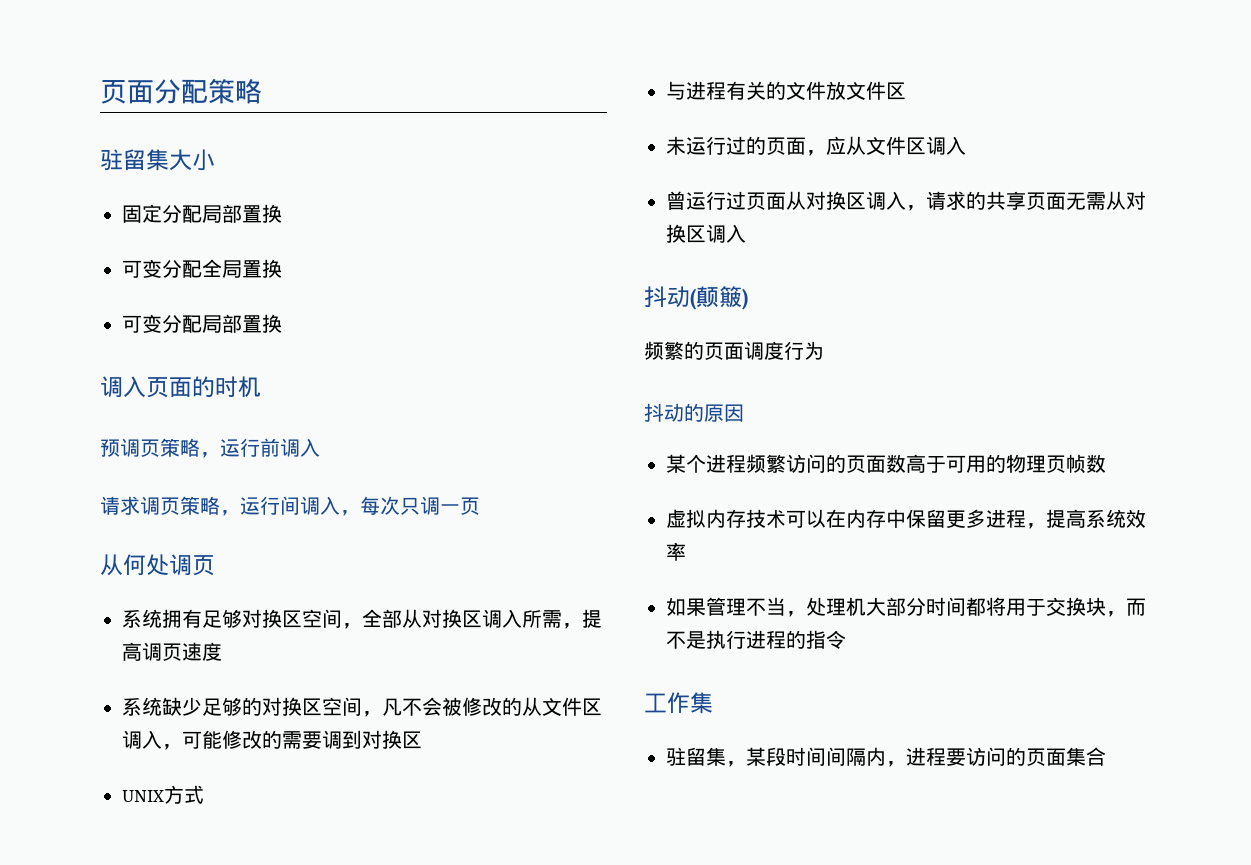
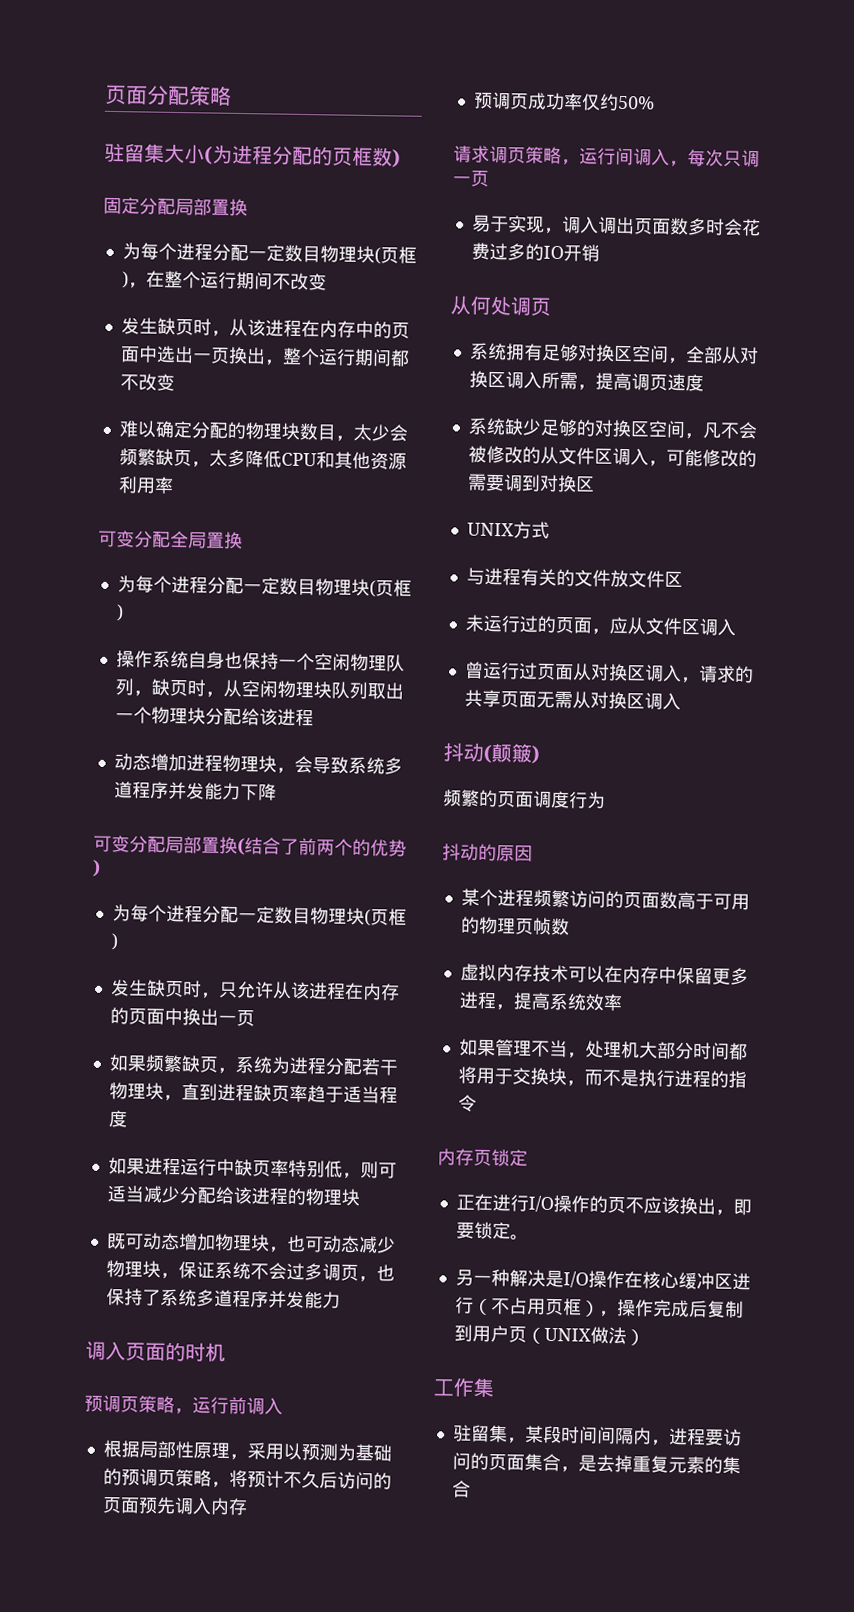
[122,204,282,223] [122,259,282,278] [122,314,282,333] // 固定分配局部置换 // 可变分配全局置换 // 可变分配局部置换 -> [204,144,401,168] [103,197,248,217] [121,242,417,265] [121,270,327,291] [120,317,410,339] [119,345,410,367] [119,373,175,391] [118,420,408,442] [118,448,407,470] [117,476,174,494] [98,530,243,550] [116,575,412,598] [115,604,124,622] [115,650,405,672] [114,678,404,700] [114,706,314,727] [113,753,403,775] [113,781,277,801] [93,835,407,857] [92,859,101,877] [111,904,407,927] [110,933,118,951] [109,979,400,1001] [109,1007,255,1027] [108,1054,399,1076] [108,1082,398,1104] [107,1110,128,1128] [107,1157,397,1179] [106,1185,360,1206] [106,1232,396,1254] [105,1260,395,1283] [105,1288,341,1309] (为进程分配的页框数) // 固定分配局部置换 // 为每个进程分配一定数目物理块(页框)，在整个运行期间不改变 // 发生缺页时，从该进程在内存中的页面中选出一页换出，整个运行期间都不改变 // 难以确定分配的物理块数目，太少会频繁缺页，太多降低CPU和其他资源利用率 // 可变分配全局置换 // 为每个进程分配一定数目物理块(页框) // 操作系统自身也保持一个空闲物理队列，缺页时，从空闲物理块队列取出一个物理块分配给该进程 // 动态增加进程物理块，会导致系统多道程序并发能力下降 // 可变分配局部置换(结合了前两个的优势) // 为每个进程分配一定数目物理块(页框) // 发生缺页时，只允许从该进程在内存的页面中换出一页 // 如果频繁缺页，系统为进程分配若干物理块，直到进程缺页率趋于适当程度 // 如果进程运行中缺页率特别低，则可适当减少分配给该进程的物理块 // 既可动态增加物理块，也可动态减少物理块，保证系统不会过多调页，也保持了系统多道程序并发能力
(320, 447) none -> [102,1439,392,1462] [102,1467,392,1490] [101,1496,248,1516] [472,91,655,111] // 根据局部性原理，采用以预测为基础的预调页策略，将预计不久后访问的页面预先调入内存 // 预调页成功率仅约50%
(480, 506) none -> [471,214,761,237] [470,242,600,262] // 易于实现，调入调出页面数多时会花费过多的IO开销
(846, 639) none -> [437,1148,528,1167] [455,1193,752,1216] [455,1221,529,1241] [454,1269,751,1291] [454,1296,744,1319] [453,1324,645,1346] // 内存页锁定 // 正在进行I/O操作的页不应该换出，即要锁定。 // 另一种解决是I/O操作在核心缓冲区进行（不占用页框），操作完成后复制到用户页（UNIX做法）
(1106, 756) none -> [559,1454,741,1475] [451,1480,471,1498] ，是去掉重复元素的集合

